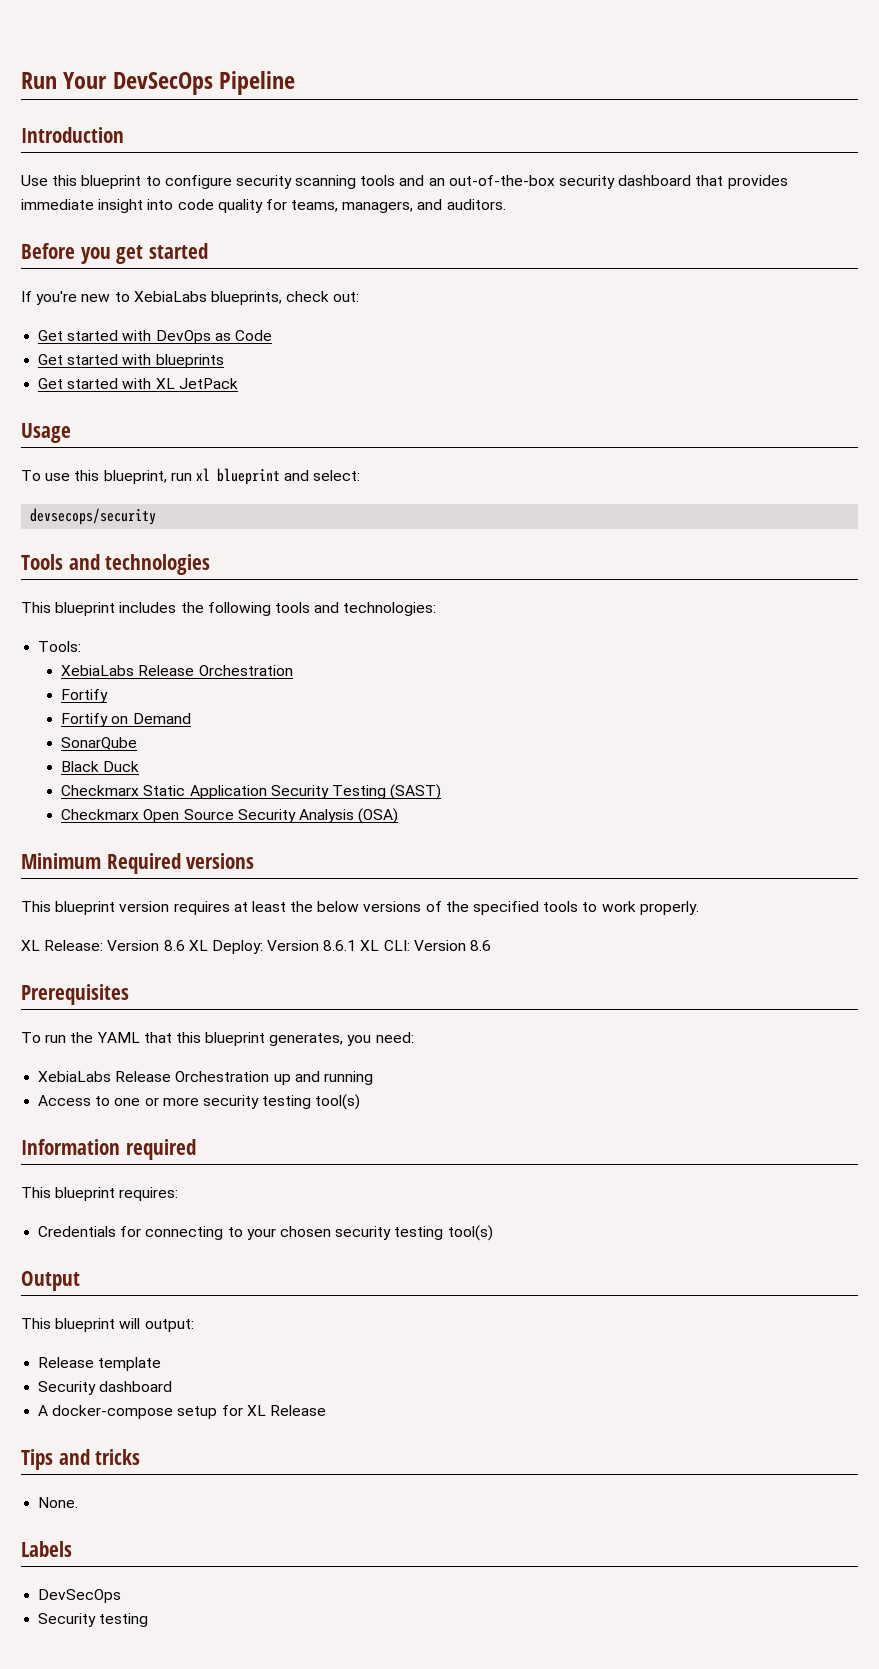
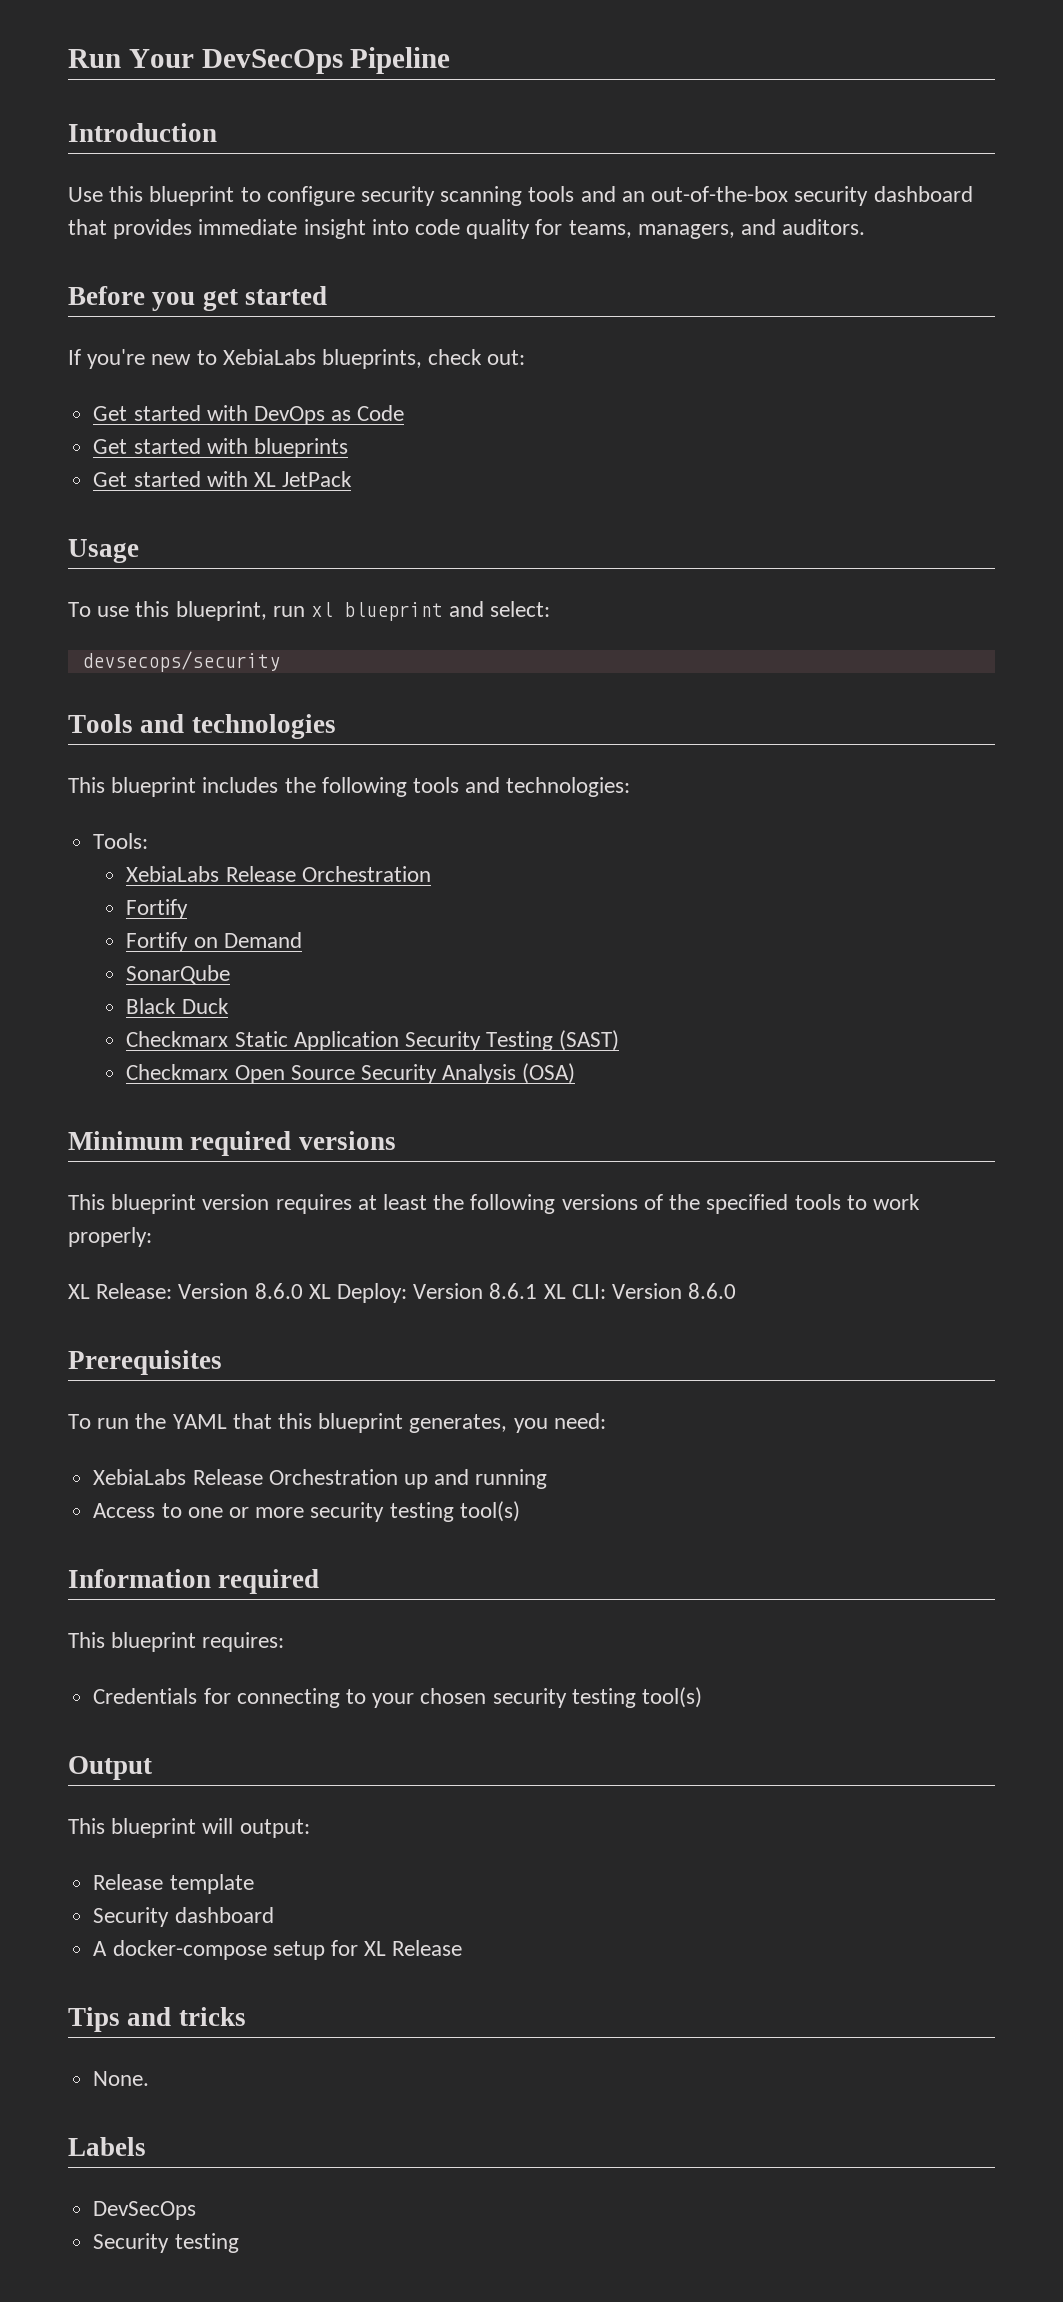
[106,853,181,874] Required -> [190,1131,292,1156] required
[317,901,360,912] below -> [470,1194,556,1214] following
[639,901,699,915] properly. -> [68,1227,152,1247] properly:
[163,940,185,951] 8.6 -> [254,1283,303,1299] 8.6.0
[470,940,492,951] 8.6 -> [688,1283,737,1299] 8.6.0

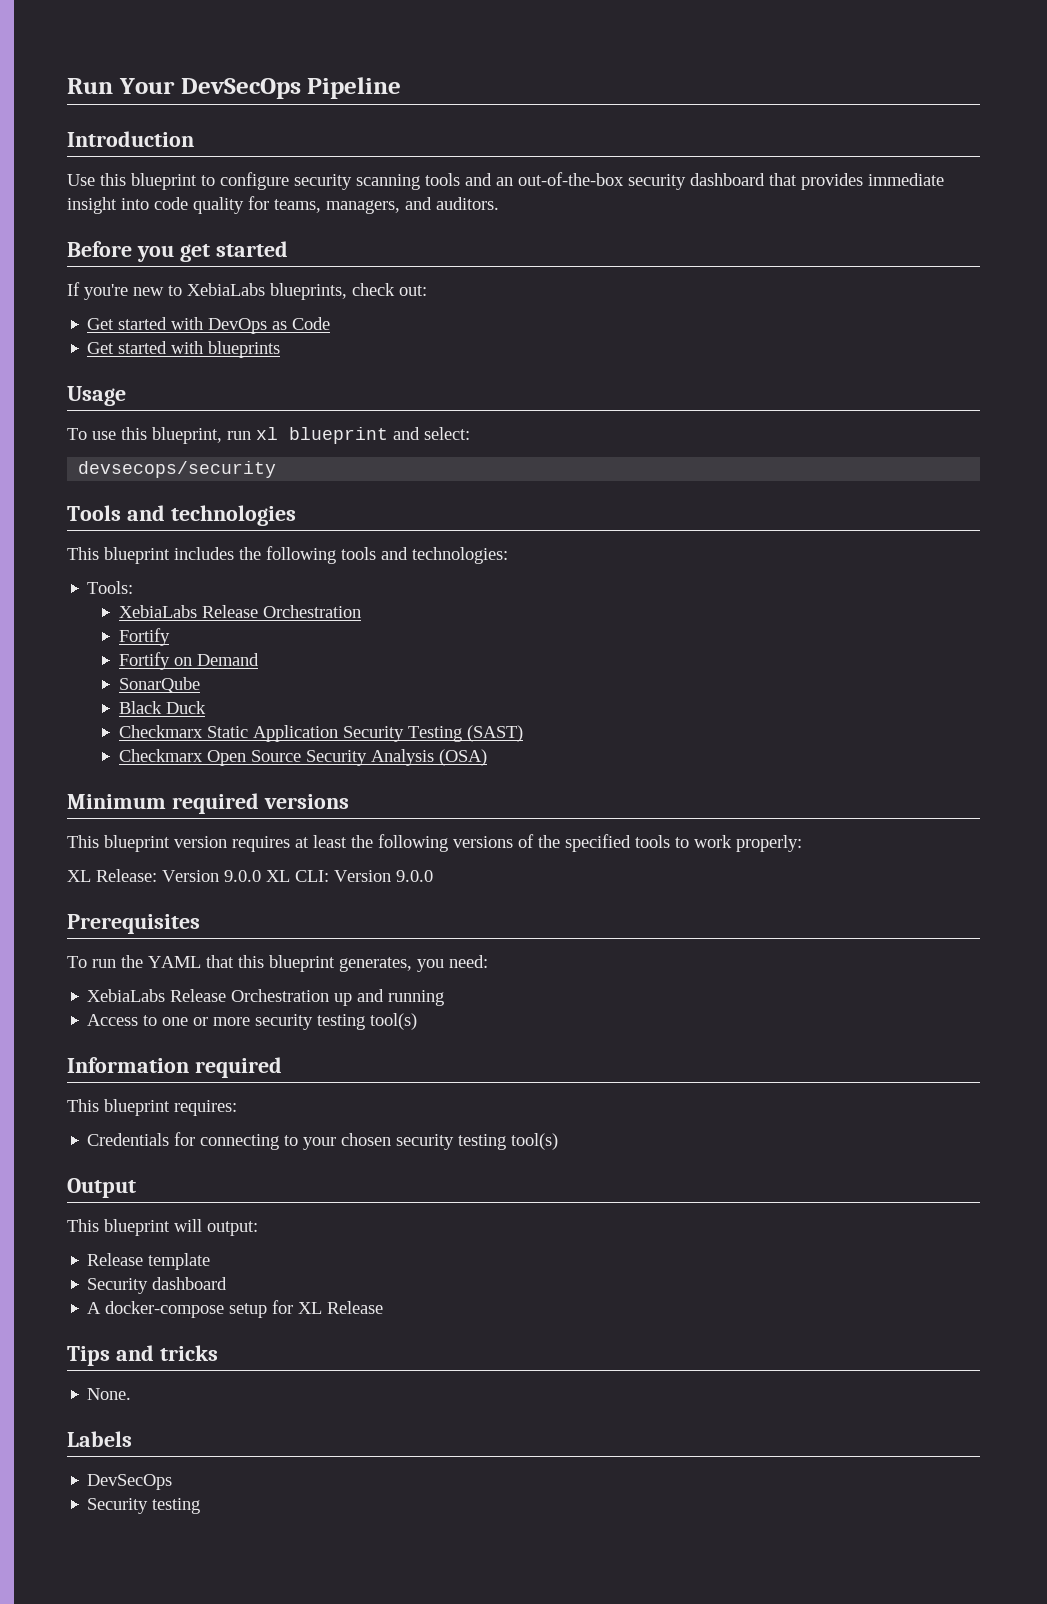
[93,471,353,487] // Get started with XL JetPack -> (281, 349) none
[254,1283,538,1303] 8.6.0 XL Deploy: Version 8.6.1 -> [224,870,261,882] 9.0.0
[688,1283,737,1299] 8.6.0 -> [396,870,433,882] 9.0.0

